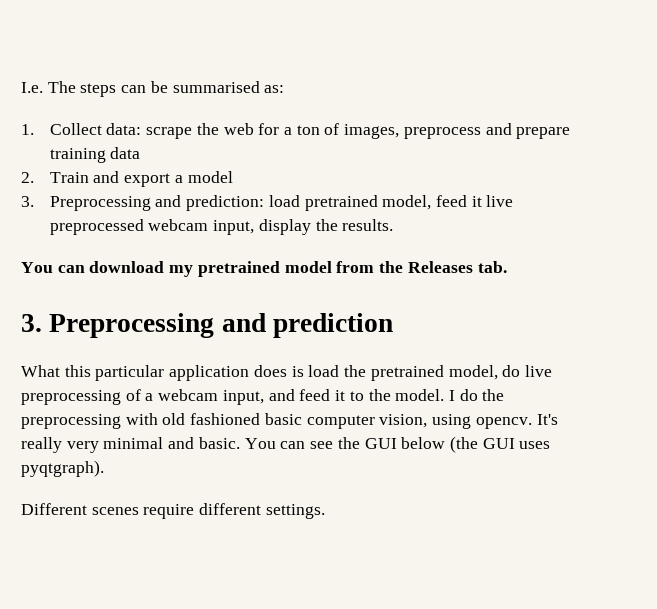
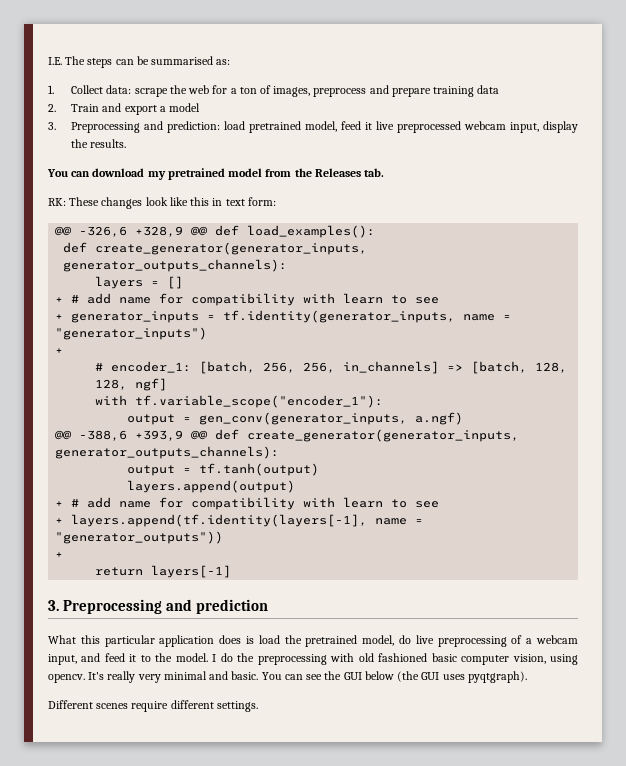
[21,82,43,93] I.e. -> [48,57,62,65] I.E.
(507, 267) none -> [48,197,276,209] [55,225,376,238] [63,242,368,255] [63,259,288,272] [95,276,184,289] [55,293,440,306] [55,310,512,323] [55,327,208,340] [55,348,64,354] [95,361,568,374] [95,378,168,391] [95,395,384,408] [127,412,464,425] [55,429,520,442] [55,446,280,459] [127,463,320,476] [127,480,296,493] [55,497,440,510] [55,514,424,527] [55,531,224,544] [55,552,64,558] [95,565,232,578] // RK: These changes look like this in text form: // @@ -326,6 +328,9 @@ def load_examples(): // def create_generator(generator_inputs, generator_outputs_channels): // layers = [] // + # add name for compatibility with learn to see // + generator_inputs = tf.identity(generator_inputs, name = "generator_inputs") // + // # encoder_1: [batch, 256, 256, in_channels] => [batch, 128, 128, ngf] // with tf.variable_scope("encoder_1"): // output = gen_conv(generator_inputs, a.ngf) // @@ -388,6 +393,9 @@ def create_generator(generator_inputs, generator_outputs_channels): // output = tf.tanh(output) // layers.append(output) // + # add name for compatibility with learn to see // + layers.append(tf.identity(layers[-1], name = "generator_outputs")) // + // return layers[-1]

